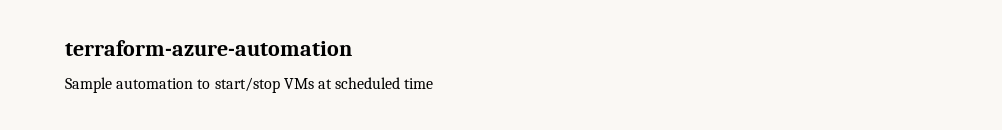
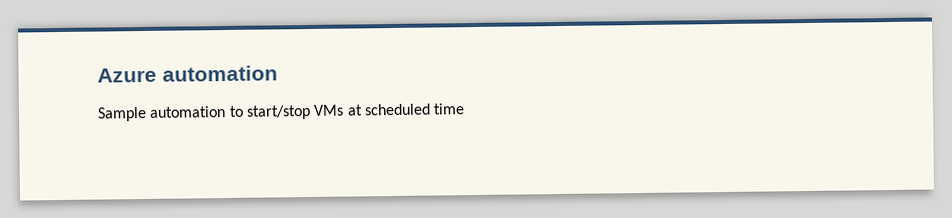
[65,40,352,56] terraform-azure-automation -> [97,65,278,83] Azure automation

